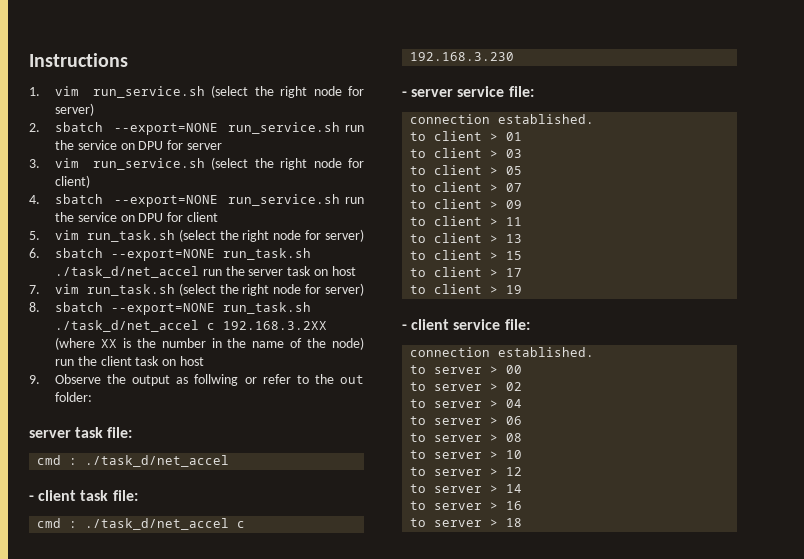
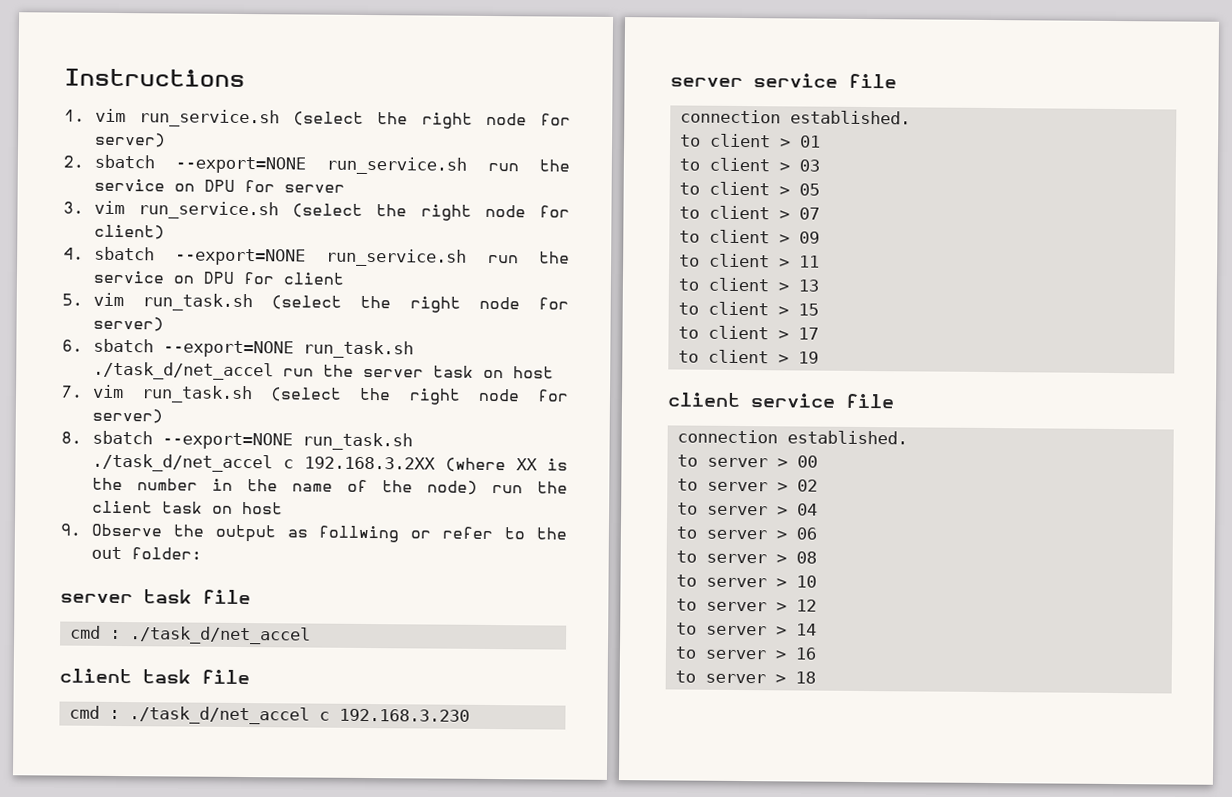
[107,427,133,438] file: -> [202,589,251,605] file
[29,490,138,501] - client task file: -> [59,668,250,685] client task file
[402,91,407,97] - -> (470, 715) none
[508,86,534,97] file: -> [848,73,897,89] file
[402,324,407,330] - -> (819, 357) none
[504,319,530,330] file: -> [845,393,895,409] file

